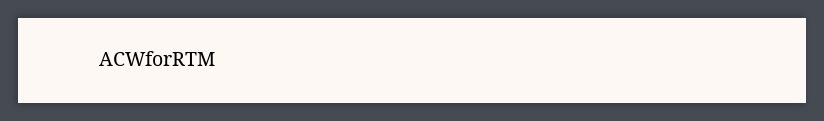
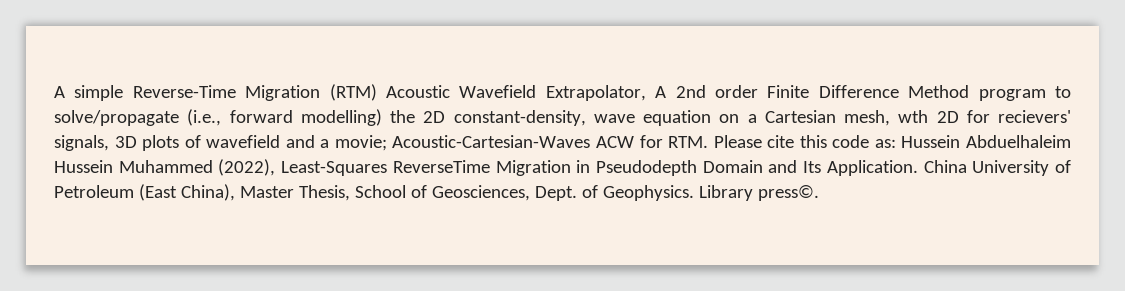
[99,51,215,66] ACWforRTM -> [54,84,1071,101] [54,109,1071,126] [54,135,1071,151] [54,159,1071,176] [54,184,819,201] A simple Reverse-Time Migration (RTM) Acoustic Wavefield Extrapolator, A 2nd order Finite Difference Method program to solve/propagate (i.e., forward modelling) the 2D constant-density, wave equation on a Cartesian mesh, wth 2D for recievers' signals, 3D plots of wavefield and a movie; Acoustic-Cartesian-Waves ACW for RTM. Please cite this code as: Hussein Abduelhaleim Hussein Muhammed (2022), Least-Squares ReverseTime Migration in Pseudodepth Domain and Its Application. China University of Petroleum (East China), Master Thesis, School of Geosciences, Dept. of Geophysics. Library press©.

